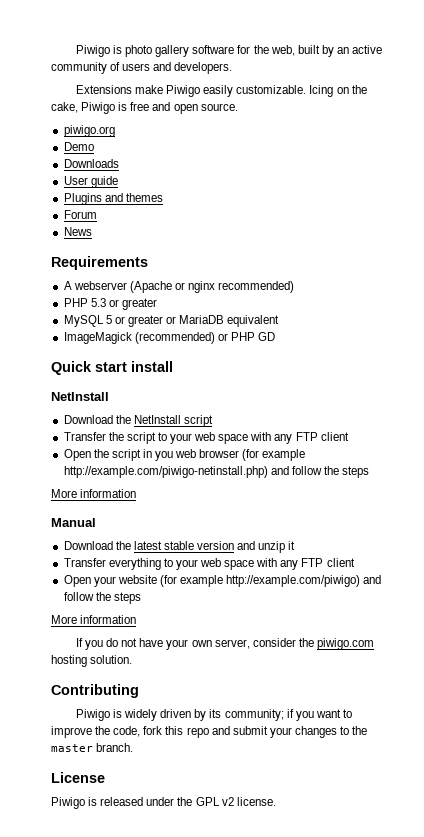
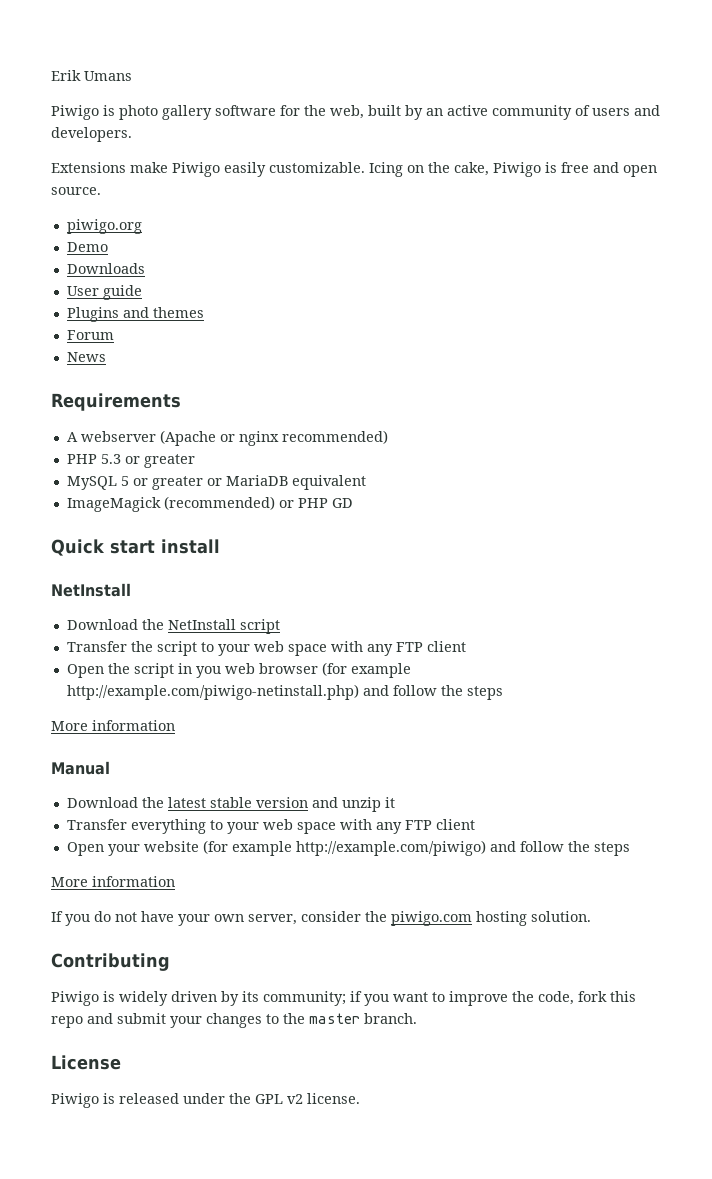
(75, 51) none -> [51,70,132,81] Erik Umans //

